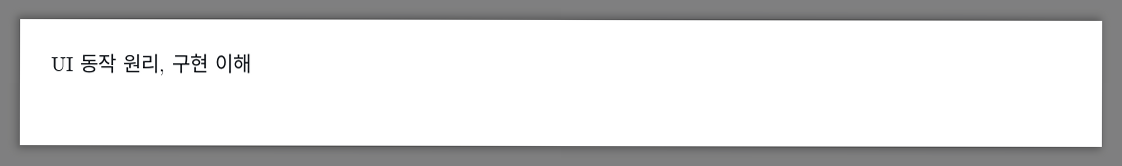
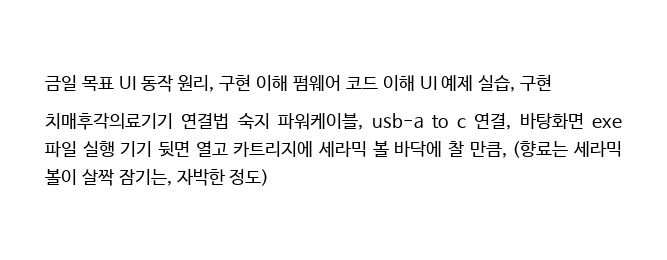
(51, 64) none -> [45,75,114,92] 금일 목표
(252, 63) none -> [293,74,553,92] [45,112,623,130] [45,140,623,158] [45,169,270,186] 펌웨어 코드 이해 UI 예제 실습, 구현 // 치매후각의료기기 연결법 숙지 파워케이블, usb-a to c 연결, 바탕화면 exe 파일 실행 기기 뒷면 열고 카트리지에 세라믹 볼 바닥에 찰 만큼, (향료는 세라믹 볼이 살짝 잠기는, 자박한 정도)

